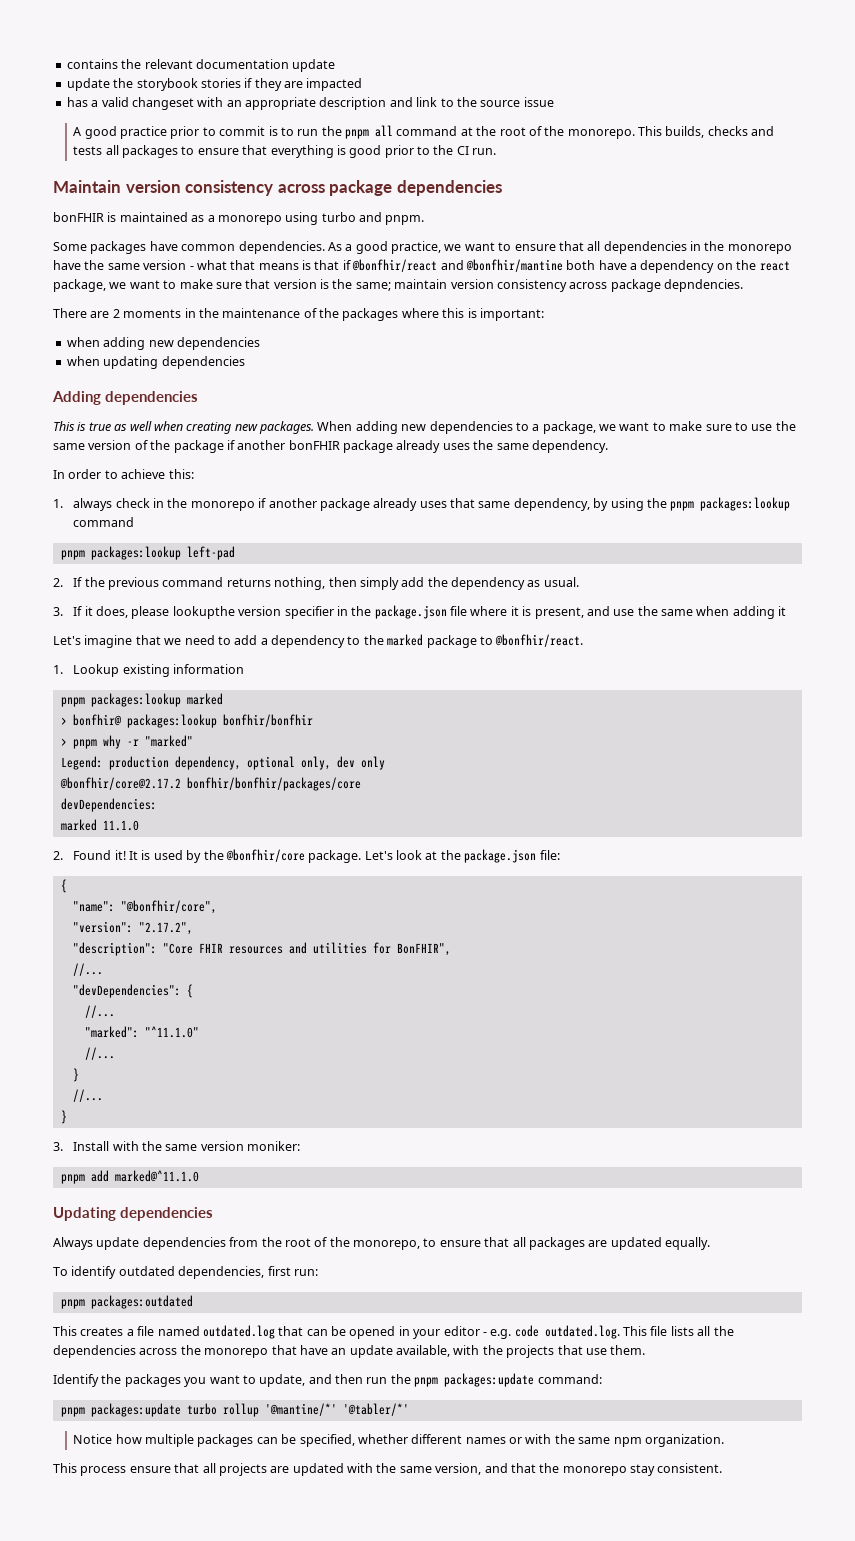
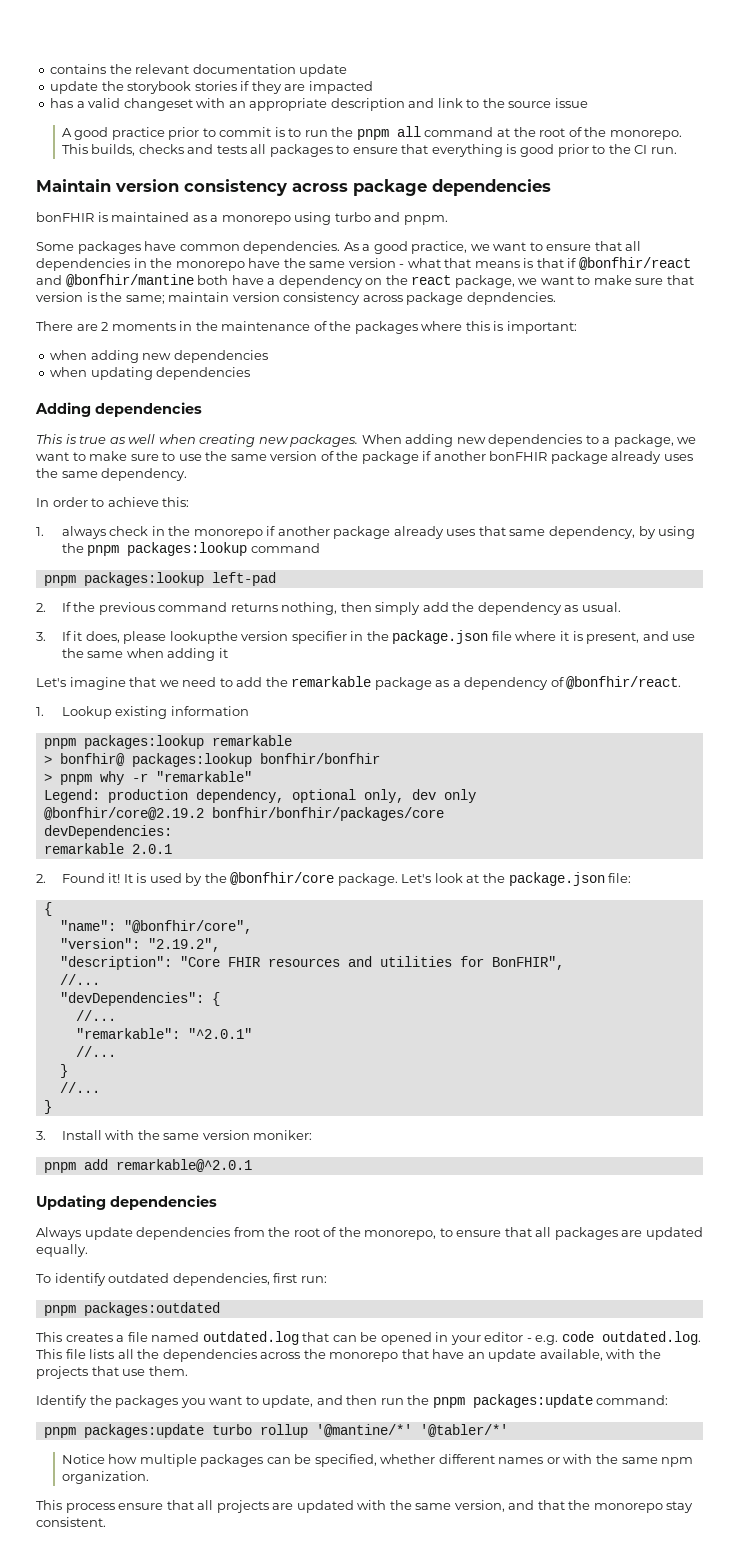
[260,634,493,648] a dependency to the marked package to -> [265,676,564,690] the remarkable package as a dependency of
[186,693,223,705] marked -> [211,735,292,746] remarkable
[144,735,193,747] "marked" -> [155,771,252,782] "remarkable"
[59,777,181,790] @bonfhir/core@2.17.2 -> [43,807,204,820] @bonfhir/core@2.19.2
[60,819,139,831] marked 11.1.0 -> [43,843,172,854] remarkable 2.0.1
[138,922,193,935] "2.17.2", -> [147,938,220,952] "2.19.2",
[84,1026,199,1038] "marked": "^11.1.0" -> [75,1028,252,1039] "remarkable": "^2.0.1"
[114,1170,199,1182] marked@^11.1.0 -> [115,1159,252,1172] remarkable@^2.0.1

